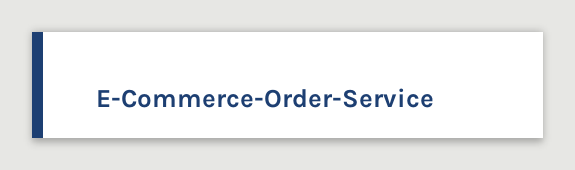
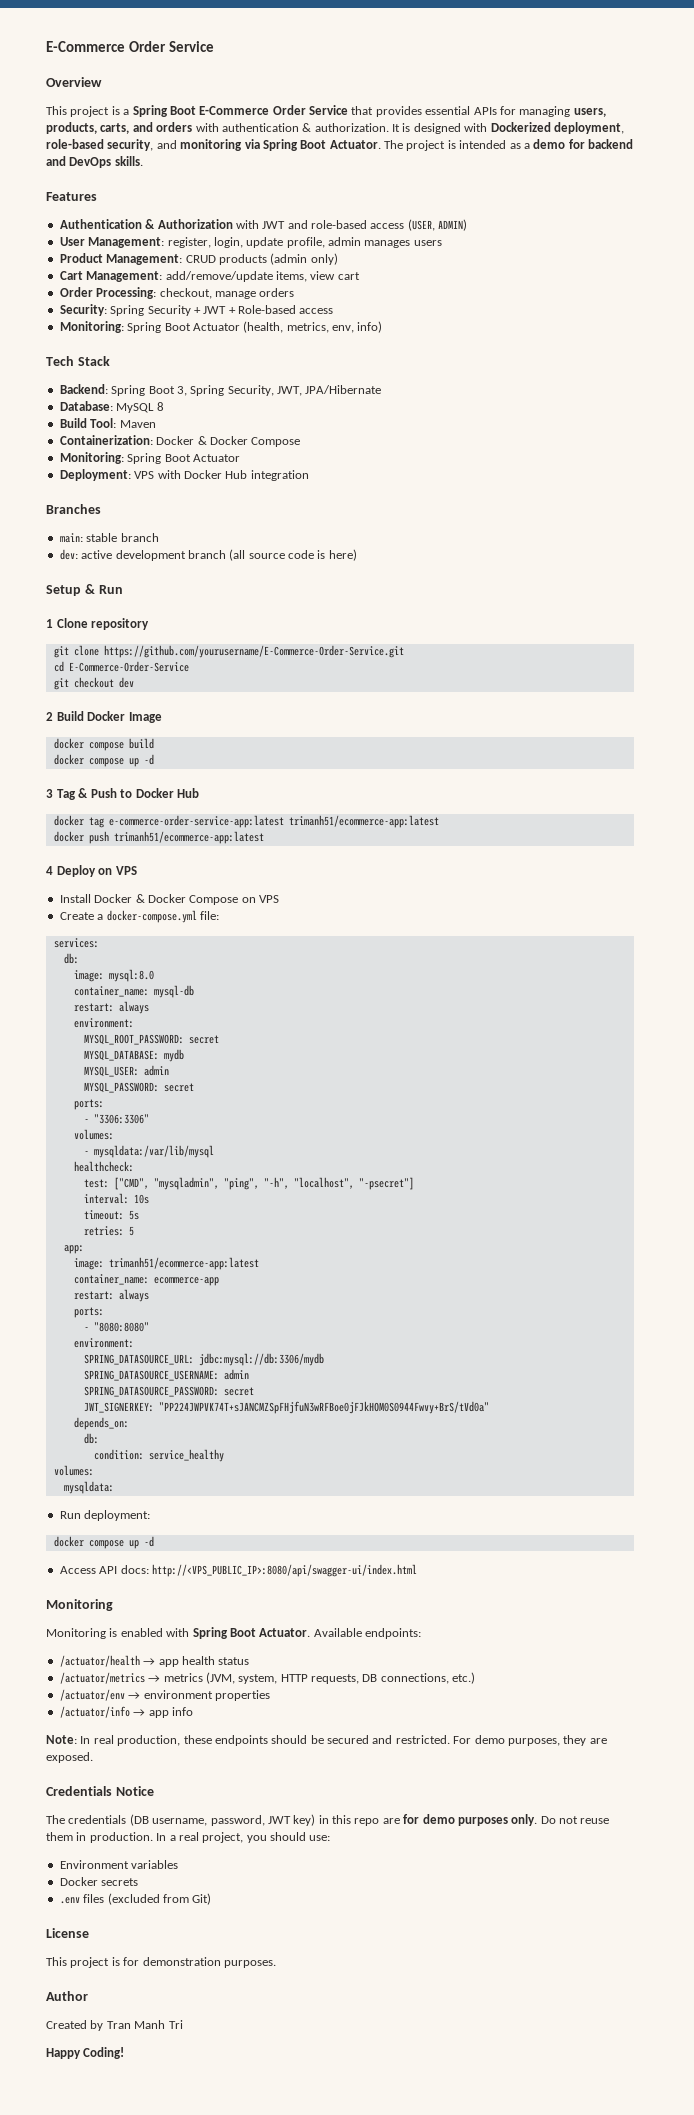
[96,88,434,108] E-Commerce-Order-Service -> [46,41,214,52] [46,77,102,87] [46,105,606,117] [46,122,624,134] [46,139,633,151] [46,156,143,168] [46,192,97,201] [59,219,468,231] [59,237,442,248] [59,253,338,265] [59,271,360,282] [59,287,295,299] [59,304,334,316] [59,321,383,333] [46,356,110,366] [59,384,382,396] [59,401,164,413] [59,418,156,428] [59,435,301,447] [59,452,240,464] [59,469,309,481] [46,504,101,514] [59,533,159,543] [59,549,357,561] [46,584,123,596] [46,618,150,630] [53,645,404,658] [53,661,189,672] [53,677,134,690] [46,711,162,723] [53,738,154,751] [53,754,154,767] [46,788,200,800] [53,815,439,828] [53,831,264,844] [46,865,137,877] [59,894,279,905] [59,910,219,923] [53,938,99,948] [63,953,79,964] [73,969,154,982] [73,985,194,998] [73,1001,149,1014] [73,1018,134,1028] [83,1034,219,1045] [83,1049,184,1062] [83,1065,169,1077] [83,1082,194,1093] [73,1099,104,1110] [83,1114,149,1124] [73,1129,114,1140] [83,1145,214,1158] [73,1161,134,1172] [83,1177,414,1190] [83,1193,149,1204] [83,1210,139,1220] [83,1226,134,1236] [63,1245,84,1254] [73,1257,259,1270] [73,1274,219,1286] [73,1289,149,1302] [73,1307,104,1318] [83,1322,149,1332] [73,1338,134,1348] [83,1353,324,1366] [83,1369,249,1381] [83,1386,254,1397] [83,1401,489,1414] [73,1417,129,1430] [83,1433,99,1444] [93,1449,224,1462] [53,1465,94,1476] [63,1481,114,1494] [59,1510,151,1521] [53,1536,154,1549] [59,1564,417,1577] [46,1599,113,1611] [46,1627,421,1639] [59,1655,250,1667] [59,1672,476,1684] [59,1689,270,1701] [59,1706,193,1718] [46,1735,607,1746] [46,1752,93,1763] [46,1786,154,1796] [46,1814,610,1826] [46,1832,331,1843] [59,1860,179,1869] [59,1877,139,1886] [59,1893,212,1905] [46,1928,89,1938] [46,1957,276,1968] [46,1991,88,2001] [46,2020,183,2031] [46,2047,125,2059] E-Commerce Order Service // Overview // This project is a Spring Boot E-Commerce Order Service that provides essential APIs for managing users, products, carts, and orders with authentication & authorization. It is designed with Dockerized deployment, role-based security, and monitoring via Spring Boot Actuator. The project is intended as a demo for backend and DevOps skills. // Features // Authentication & Authorization with JWT and role-based access (USER, ADMIN) // User Management: register, login, update profile, admin manages users // Product Management: CRUD products (admin only) // Cart Management: add/remove/update items, view cart // Order Processing: checkout, manage orders // Security: Spring Security + JWT + Role-based access // Monitoring: Spring Boot Actuator (health, metrics, env, info) // Tech Stack // Backend: Spring Boot 3, Spring Security, JWT, JPA/Hibernate // Database: MySQL 8 // Build Tool: Maven // Containerization: Docker & Docker Compose // Monitoring: Spring Boot Actuator // Deployment: VPS with Docker Hub integration // Branches // main: stable branch // dev: active development branch (all source code is here) // Setup & Run // 1 Clone repository // git clone https://github.com/yourusername/E-Commerce-Order-Service.git // cd E-Commerce-Order-Service // git checkout dev // 2 Build Docker Image // docker compose build // docker compose up -d // 3 Tag & Push to Docker Hub // docker tag e-commerce-order-service-app:latest trimanh51/ecommerce-app:latest // docker push trimanh51/ecommerce-app:latest // 4 Deploy on VPS // Install Docker & Docker Compose on VPS // Create a docker-compose.yml file: // services: // db: // image: mysql:8.0 // container_name: mysql-db // restart: always // environment: // MYSQL_ROOT_PASSWORD: secret // MYSQL_DATABASE: mydb // MYSQL_USER: admin // MYSQL_PASSWORD: secret // ports: // - "3306:3306" // volumes: // - mysqldata:/var/lib/mysql // healthcheck: // test: ["CMD", "mysqladmin", "ping", "-h", "localhost", "-psecret"] // interval: 10s // timeout: 5s // retries: 5 // app: // image: trimanh51/ecommerce-app:latest // container_name: ecommerce-app // restart: always // ports: // - "8080:8080" // environment: // SPRING_DATASOURCE_URL: jdbc:mysql://db:3306/mydb // SPRING_DATASOURCE_USERNAME: admin // SPRING_DATASOURCE_PASSWORD: secret // JWT_SIGNERKEY: "PP224JWPVK74T+sJANCMZSpFHjfuN3wRFBoe0jFJkHOM0S0944Fwvy+BrS/tVd0a" // depends_on: // db: // condition: service_healthy // volumes: // mysqldata: // Run deployment: // docker compose up -d // Access API docs: http://<VPS_PUBLIC_IP>:8080/api/swagger-ui/index.html // Monitoring // Monitoring is enabled with Spring Boot Actuator. Available endpoints: // /actuator/health → app health status // /actuator/metrics → metrics (JVM, system, HTTP requests, DB connections, etc.) // /actuator/env → environment properties // /actuator/info → app info // Note: In real production, these endpoints should be secured and restricted. For demo purposes, they are exposed. // Credentials Notice // The credentials (DB username, password, JWT key) in this repo are for demo purposes only. Do not reuse them in production. In a real project, you should use: // Environment variables // Docker secrets // .env files (excluded from Git) // License // This project is for demonstration purposes. // Author // Created by Tran Manh Tri // Happy Coding!

